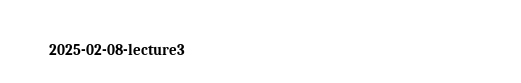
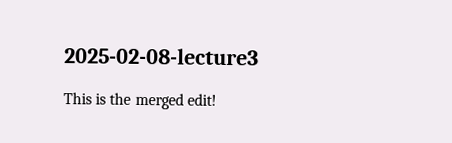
(185, 49) none -> [63,92,217,110] // This is the merged edit!

